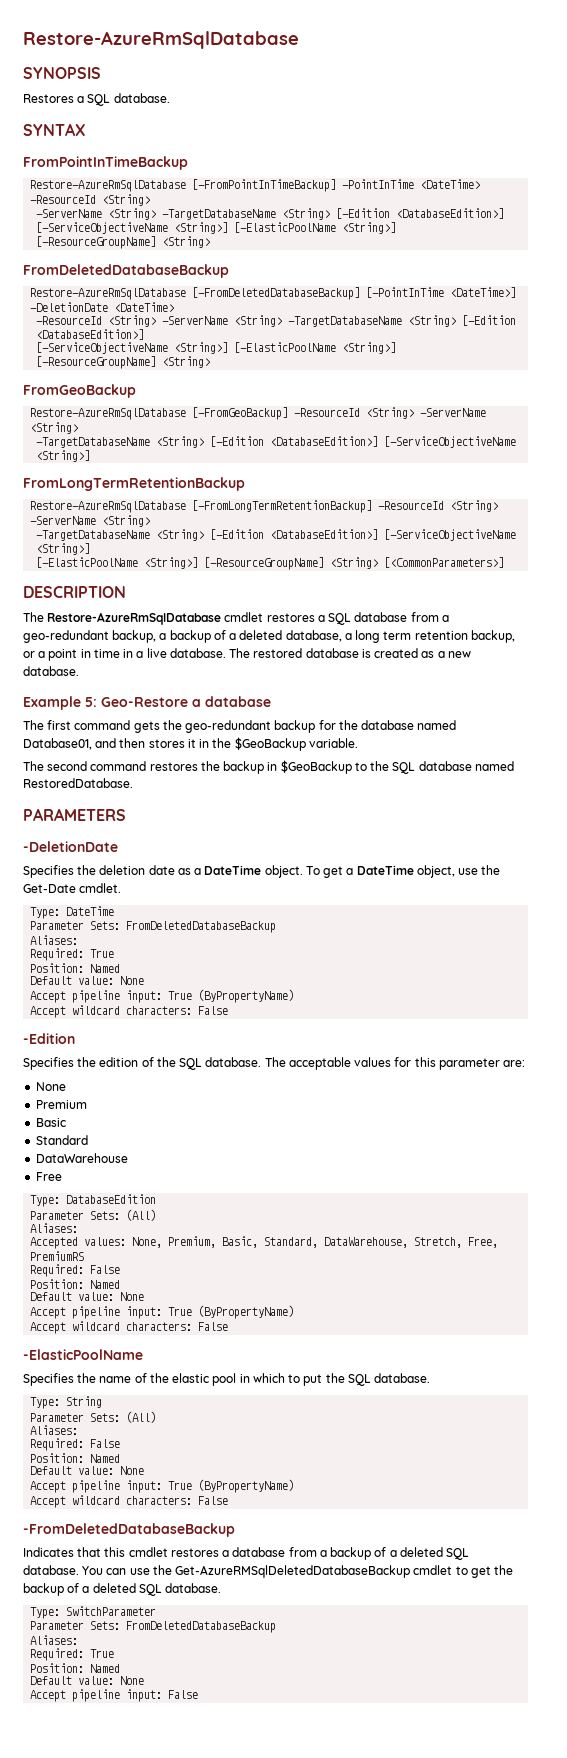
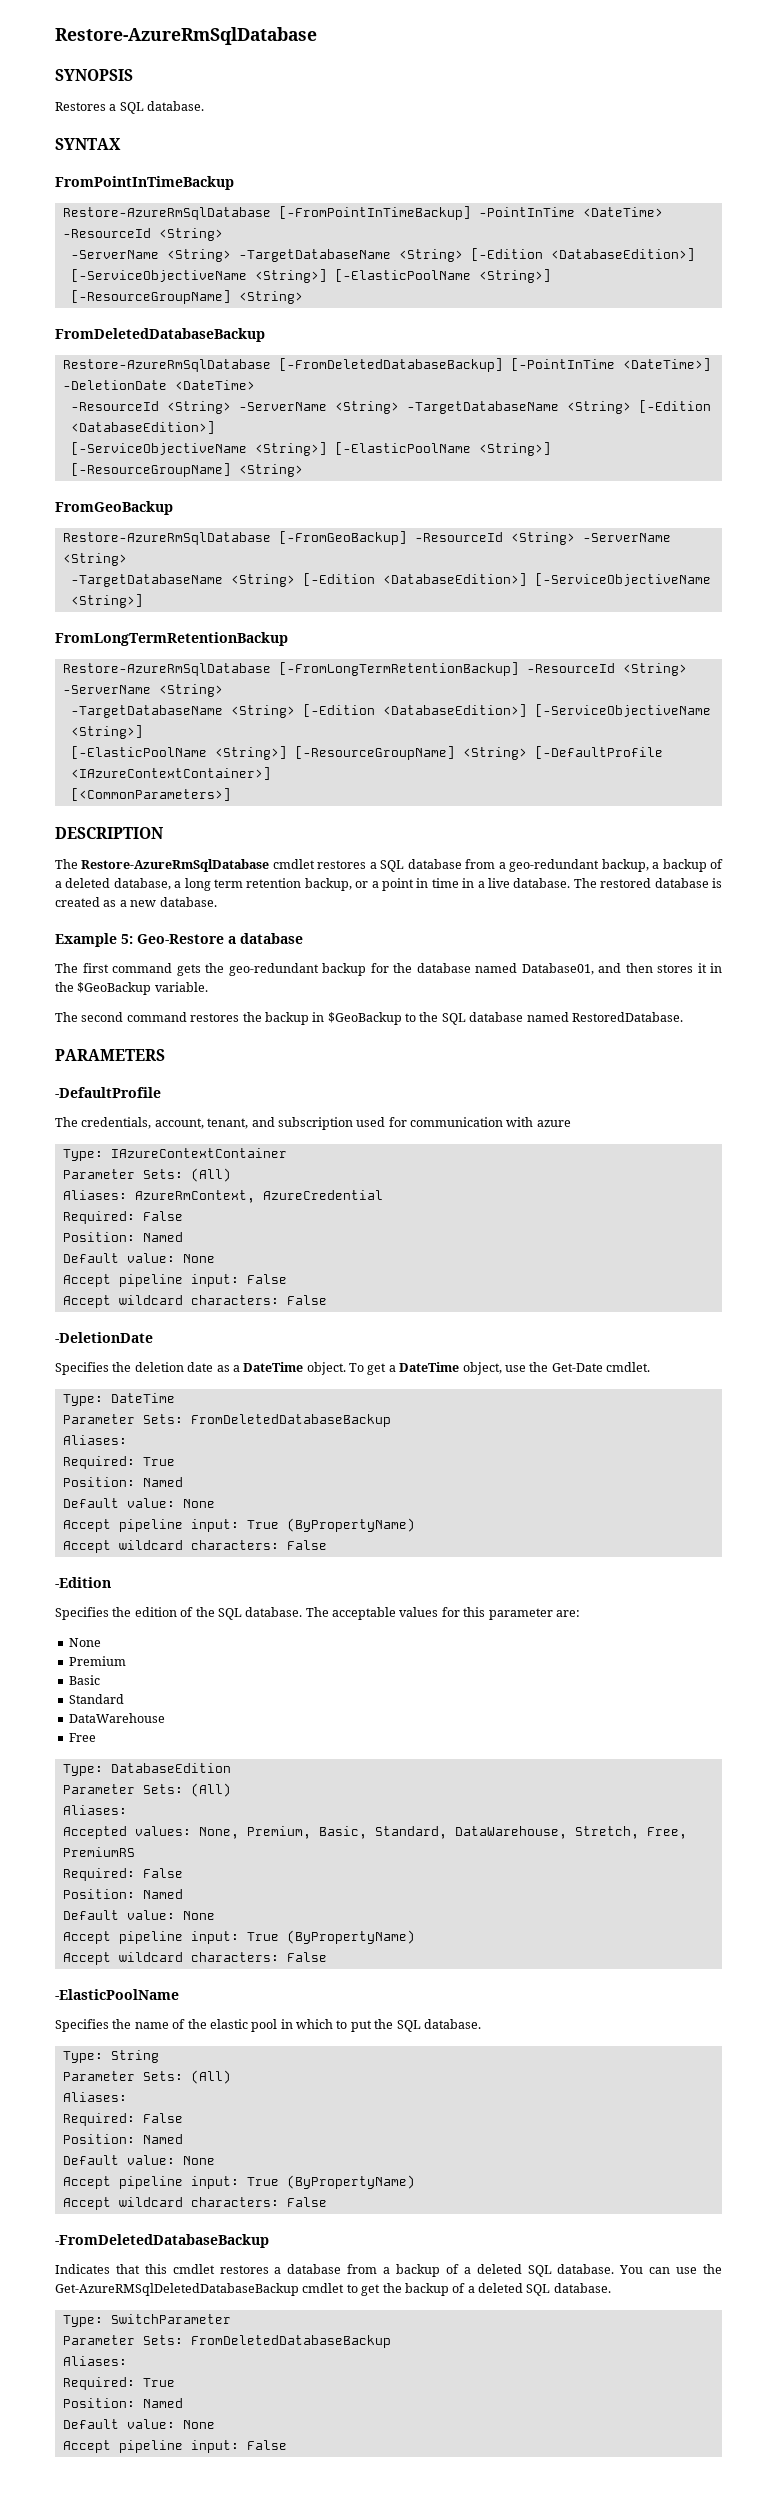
(379, 563) none -> [534,746,663,759] [70,767,271,780] [-DefaultProfile <IAzureContextContainer>] //
(126, 814) none -> [55,1087,161,1098] [55,1117,571,1130] [62,1148,287,1161] [62,1168,231,1182] [62,1190,383,1203] [62,1211,183,1224] [62,1232,183,1242] [62,1253,215,1263] [62,1274,287,1287] [62,1295,327,1308] // -DefaultProfile // The credentials, account, tenant, and subscription used for communication with azure // Type: IAzureContextContainer // Parameter Sets: (All) // Aliases: AzureRmContext, AzureCredential // Required: False // Position: Named // Default value: None // Accept pipeline input: False // Accept wildcard characters: False

